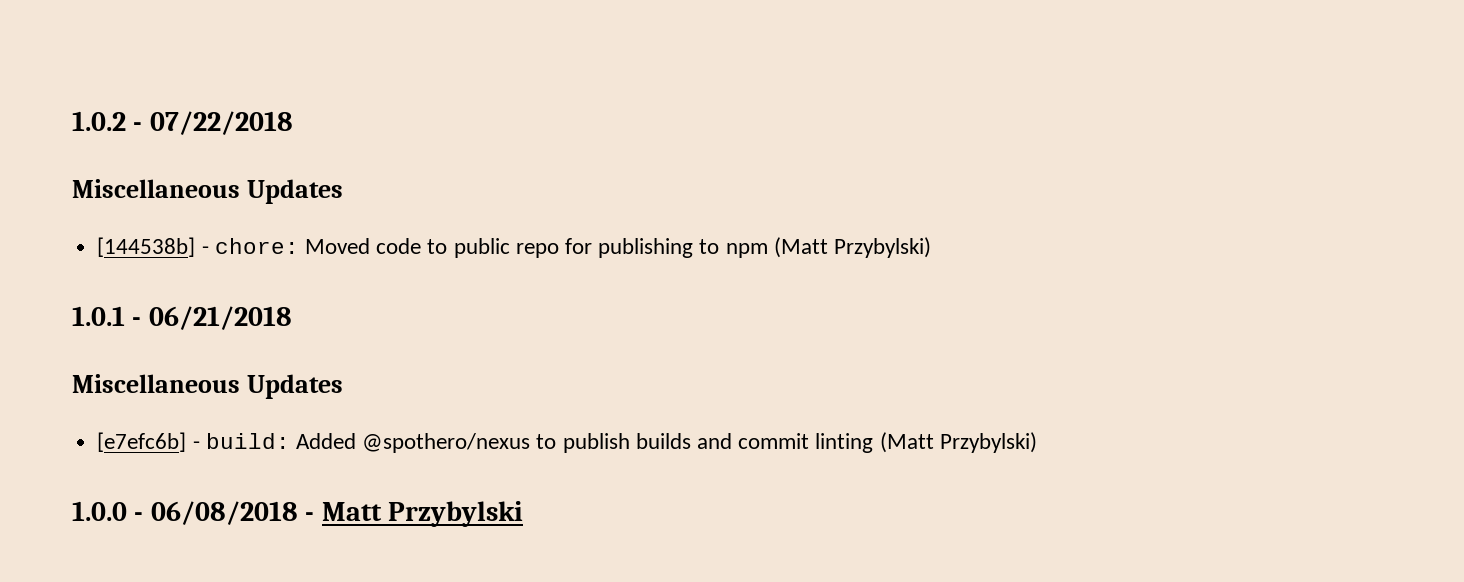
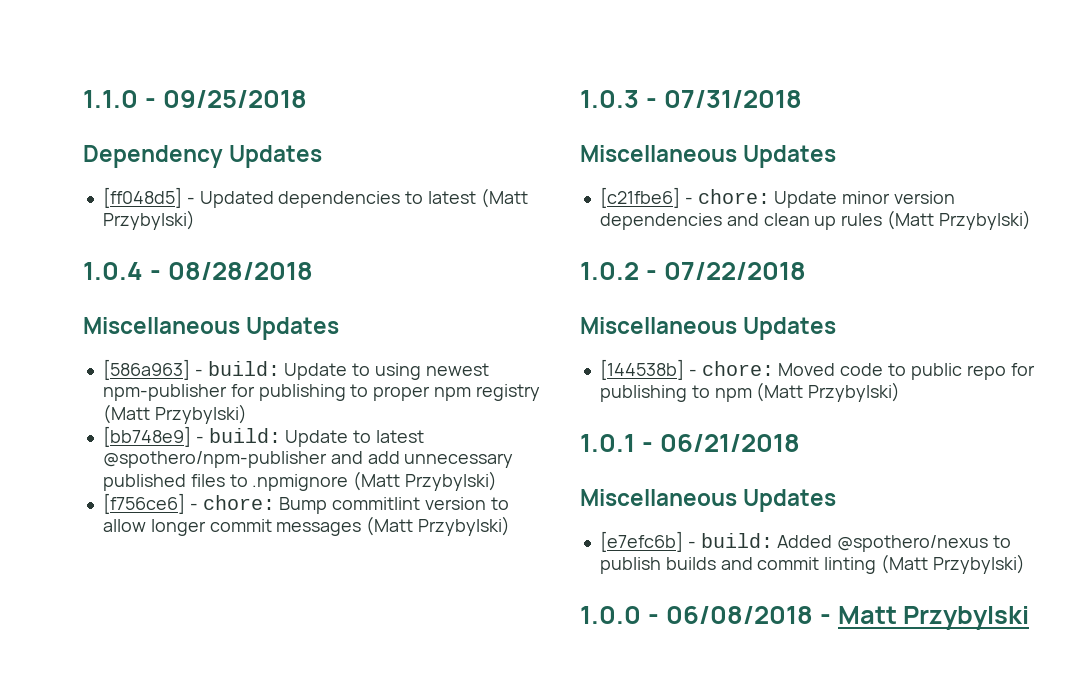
(72, 121) none -> [83,90,307,108] [83,145,323,168] [102,187,528,208] [102,210,195,230] [83,262,313,280] [83,317,340,340] [102,359,489,380] [102,384,540,401] [102,404,247,424] [102,426,425,447] [102,451,514,468] [102,471,498,491] [102,493,509,514] [102,516,511,536] [580,90,802,108] [580,145,837,168] [599,187,956,208] [599,210,1031,230] 1.1.0 - 09/25/2018 // Dependency Updates // [ff048d5] - Updated dependencies to latest (Matt Przybylski) // 1.0.4 - 08/28/2018 // Miscellaneous Updates // [586a963] - build: Update to using newest npm-publisher for publishing to proper npm registry (Matt Przybylski) // [bb748e9] - build: Update to latest @spothero/npm-publisher and add unnecessary published files to .npmignore (Matt Przybylski) // [f756ce6] - chore: Bump commitlint version to allow longer commit messages (Matt Przybylski) // 1.0.3 - 07/31/2018 // Miscellaneous Updates // [c21fbe6] - chore: Update minor version dependencies and clean up rules (Matt Przybylski) //

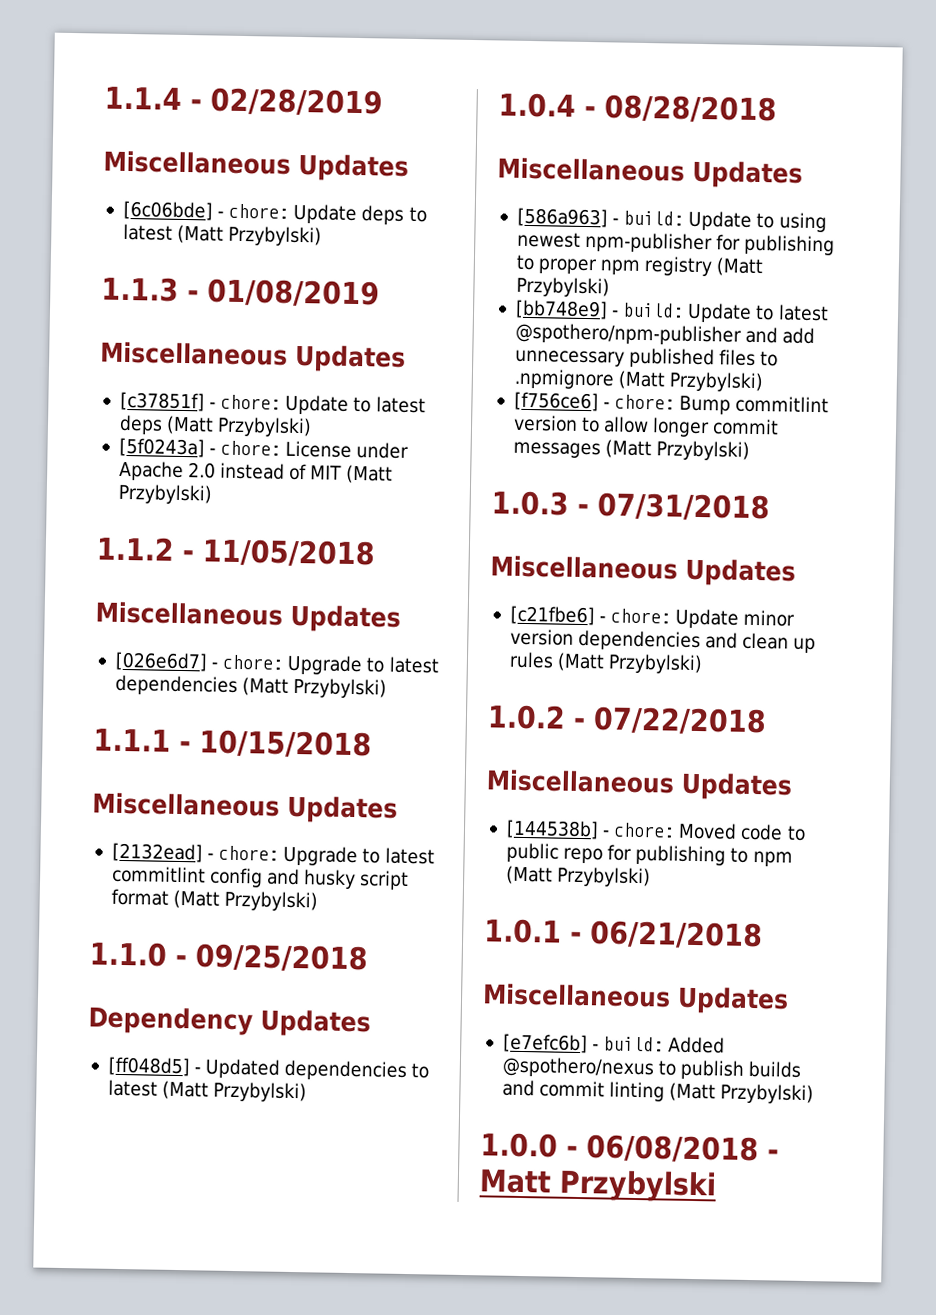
(83, 99) none -> [104,86,383,117] [103,150,409,182] [122,200,427,225] [122,223,323,247] [101,276,380,308] [100,341,406,373] [119,391,426,415] [118,414,313,438] [118,437,410,459] [118,460,393,484] [117,483,212,505] [96,536,376,568] [95,601,401,633] [114,651,439,676] [114,674,388,699] [93,728,372,759] [92,792,398,824] [111,842,435,867] [111,865,410,891] [110,888,319,912] 1.1.4 - 02/28/2019 // Miscellaneous Updates // [6c06bde] - chore: Update deps to latest (Matt Przybylski) // 1.1.3 - 01/08/2019 // Miscellaneous Updates // [c37851f] - chore: Update to latest deps (Matt Przybylski) // [5f0243a] - chore: License under Apache 2.0 instead of MIT (Matt Przybylski) // 1.1.2 - 11/05/2018 // Miscellaneous Updates // [026e6d7] - chore: Upgrade to latest dependencies (Matt Przybylski) // 1.1.1 - 10/15/2018 // Miscellaneous Updates // [2132ead] - chore: Upgrade to latest commitlint config and husky script format (Matt Przybylski) //

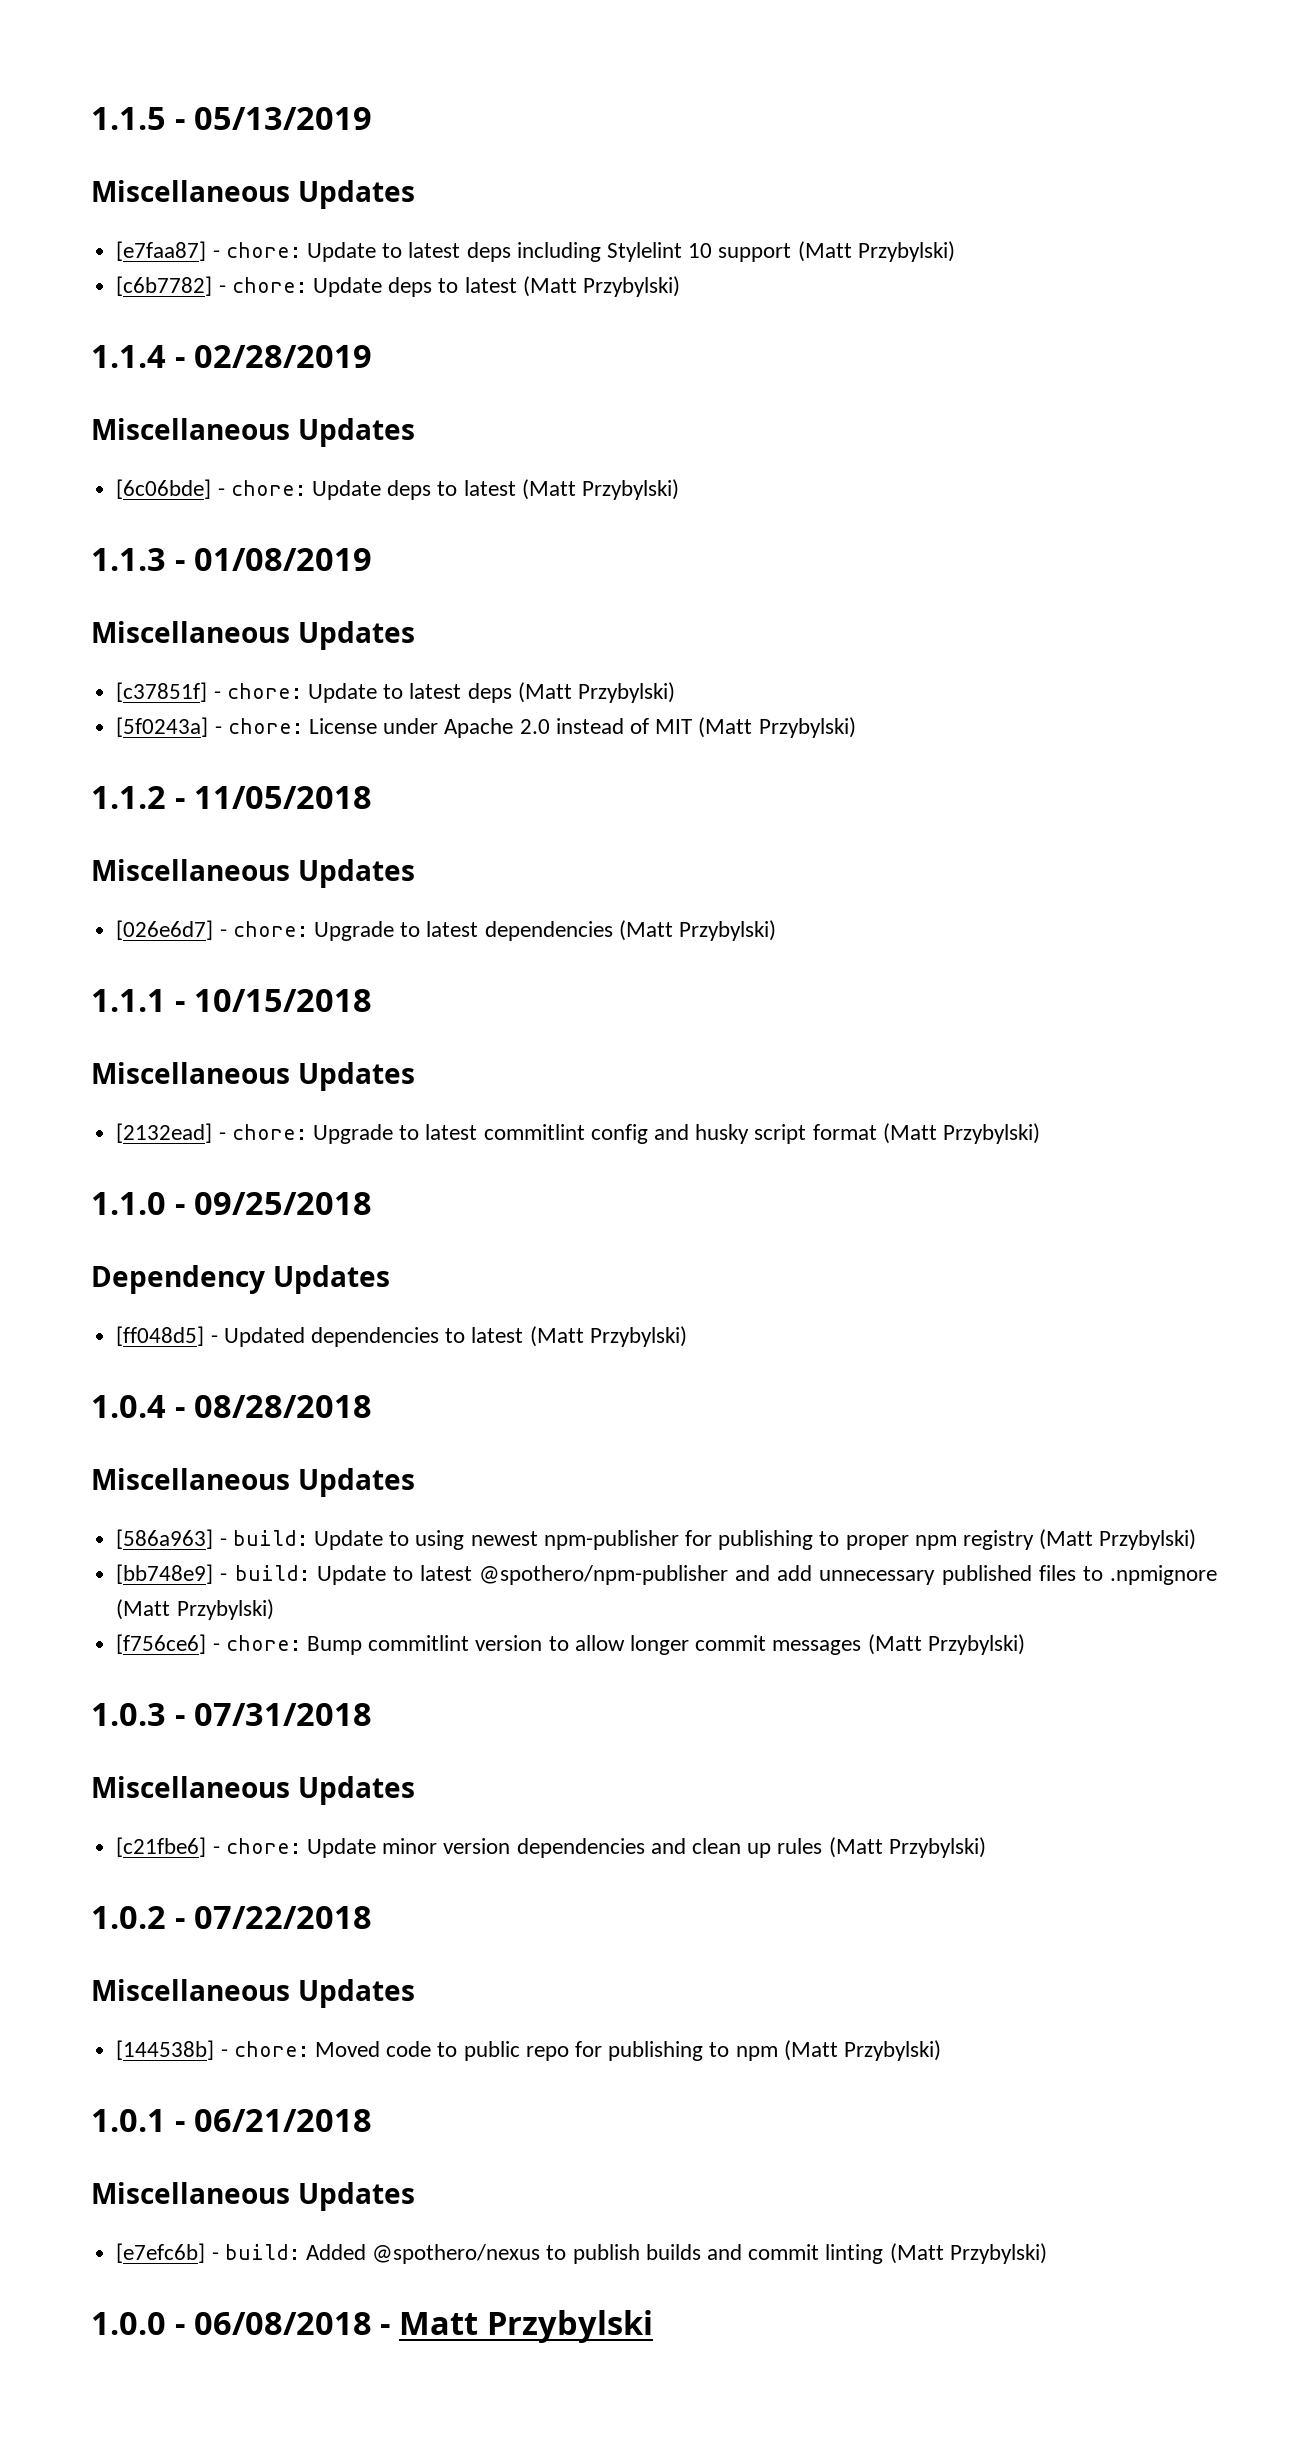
(104, 98) none -> [91,107,372,130] [91,180,415,209] [116,241,955,262] [116,276,680,297] 1.1.5 - 05/13/2019 // Miscellaneous Updates // [e7faa87] - chore: Update to latest deps including Stylelint 10 support (Matt Przybylski) // [c6b7782] - chore: Update deps to latest (Matt Przybylski) //

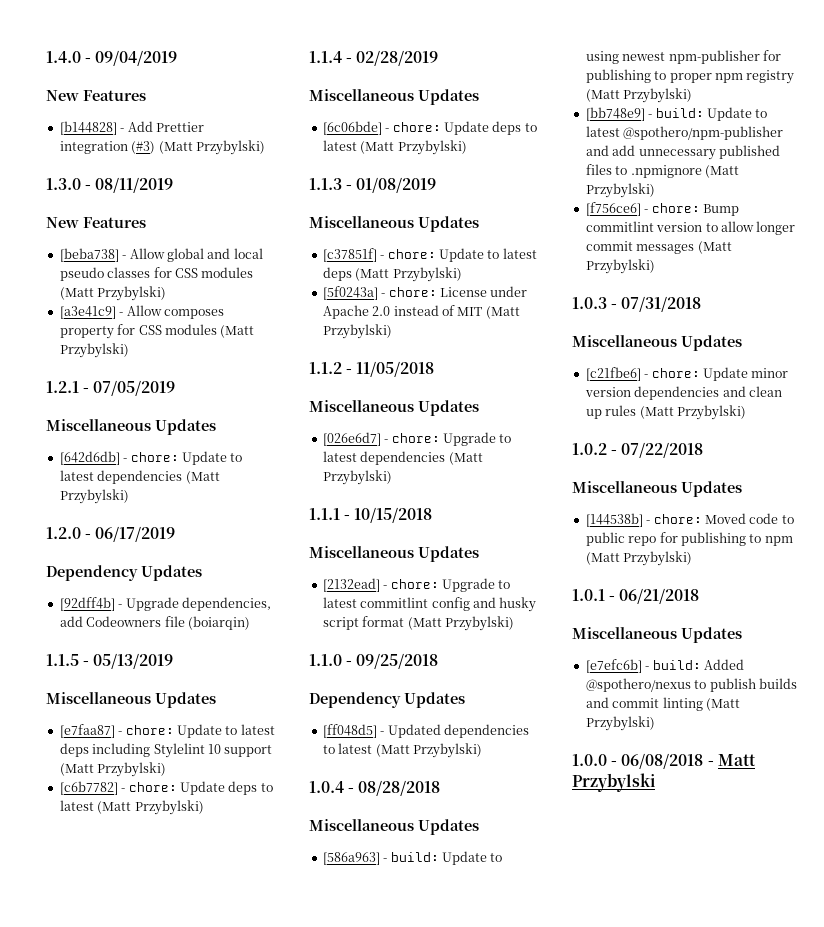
(91, 118) none -> [46,50,178,66] [46,90,146,101] [59,121,204,135] [59,140,265,155] [46,177,174,193] [46,217,146,228] [59,248,263,262] [59,267,254,281] [59,286,167,301] [59,305,224,319] [59,324,255,339] [59,343,129,358] [46,380,176,396] [46,419,216,435] [59,451,243,465] [59,470,220,484] [59,489,129,504] [46,526,176,542] [46,565,202,581] [59,597,271,611] [59,616,250,630] 1.4.0 - 09/04/2019 // New Features // [b144828] - Add Prettier integration (#3) (Matt Przybylski) // 1.3.0 - 08/11/2019 // New Features // [beba738] - Allow global and local pseudo classes for CSS modules (Matt Przybylski) // [a3e41c9] - Allow composes property for CSS modules (Matt Przybylski) // 1.2.1 - 07/05/2019 // Miscellaneous Updates // [642d6db] - chore: Update to latest dependencies (Matt Przybylski) // 1.2.0 - 06/17/2019 // Dependency Updates // [92dff4b] - Upgrade dependencies, add Codeowners file (boiarqin) //

